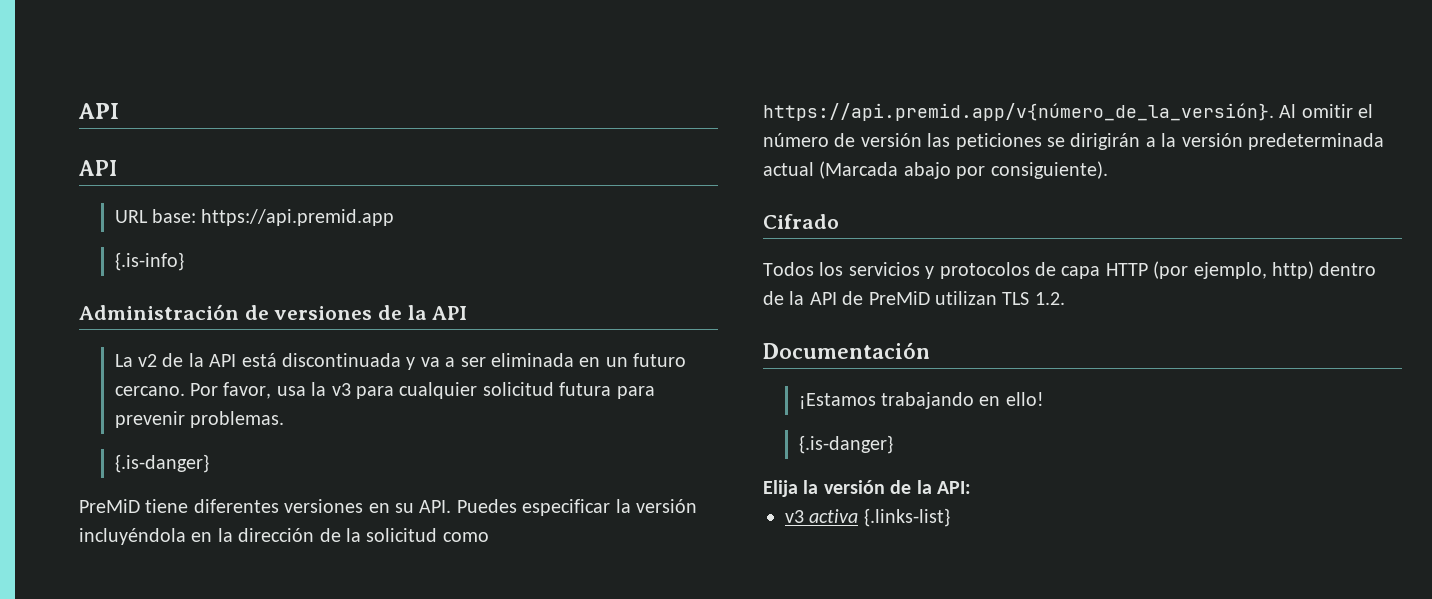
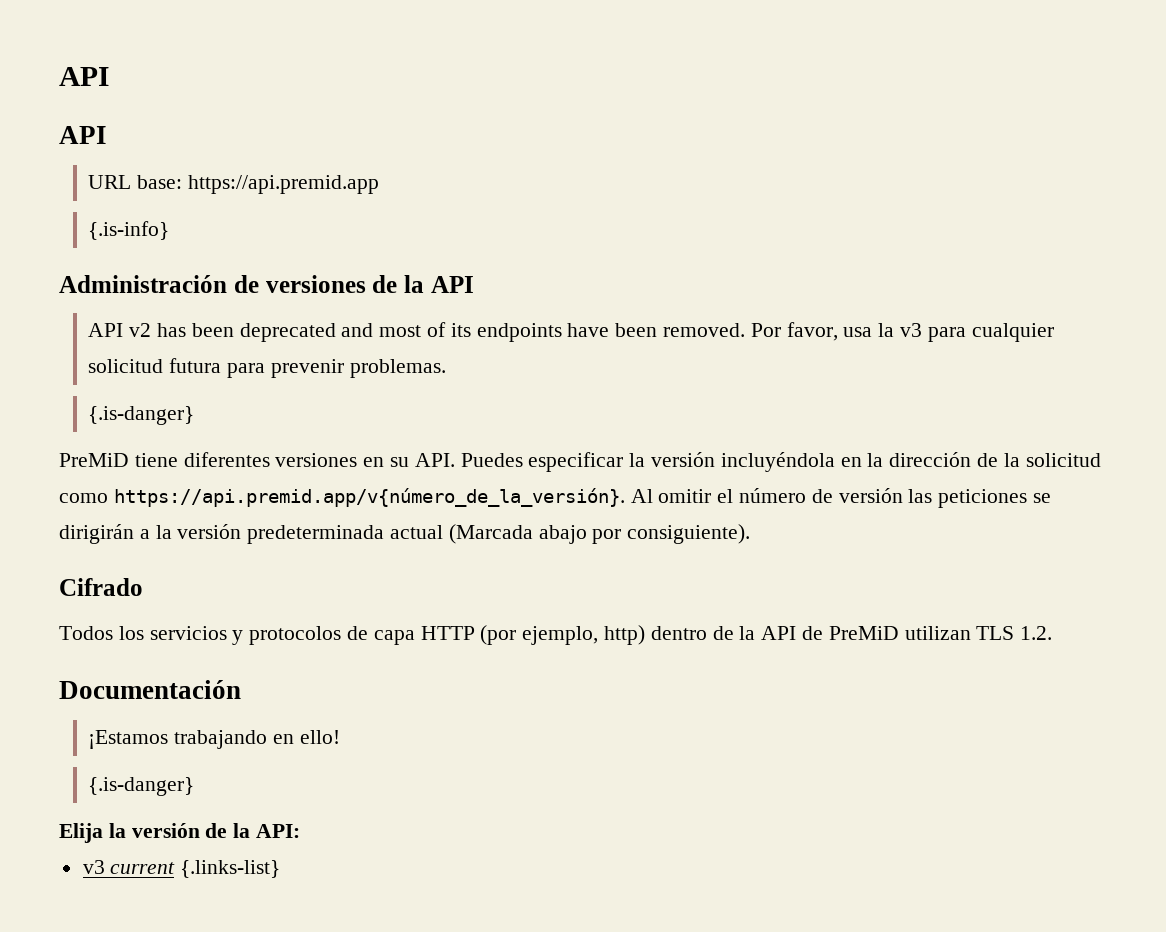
[114,353,687,370] [114,386,185,396] La v2 de la API está discontinuada y va a ser eliminada en un futuro cercano. -> [88,322,745,342] API v2 has been deprecated and most of its endpoints have been removed.
[809,509,859,523] activa -> [110,862,176,874] current

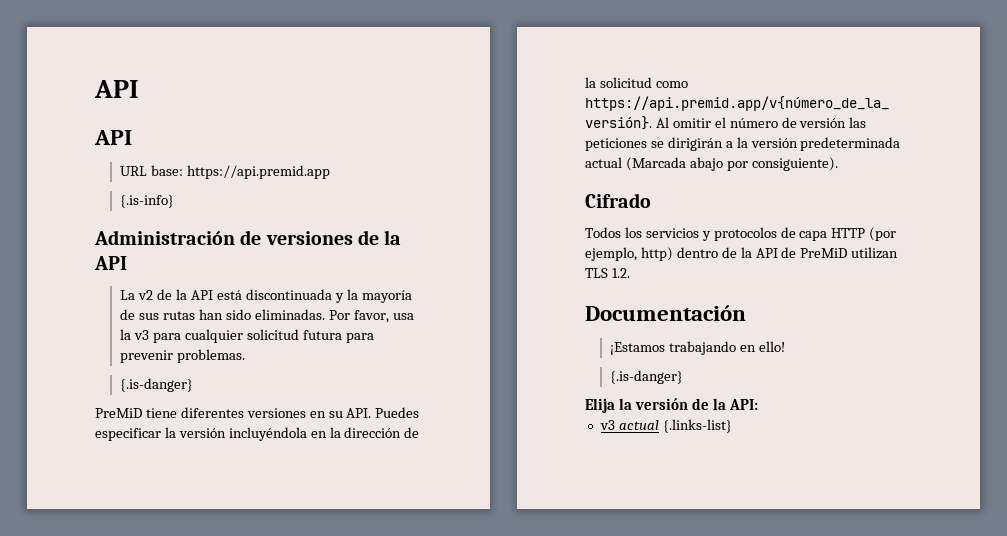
[88,322,745,342] API v2 has been deprecated and most of its endpoints have been removed. -> [120,289,412,303] [120,309,325,320] La v2 de la API está discontinuada y la mayoría de sus rutas han sido eliminadas.
[110,862,176,874] current -> [618,420,659,430] actual

